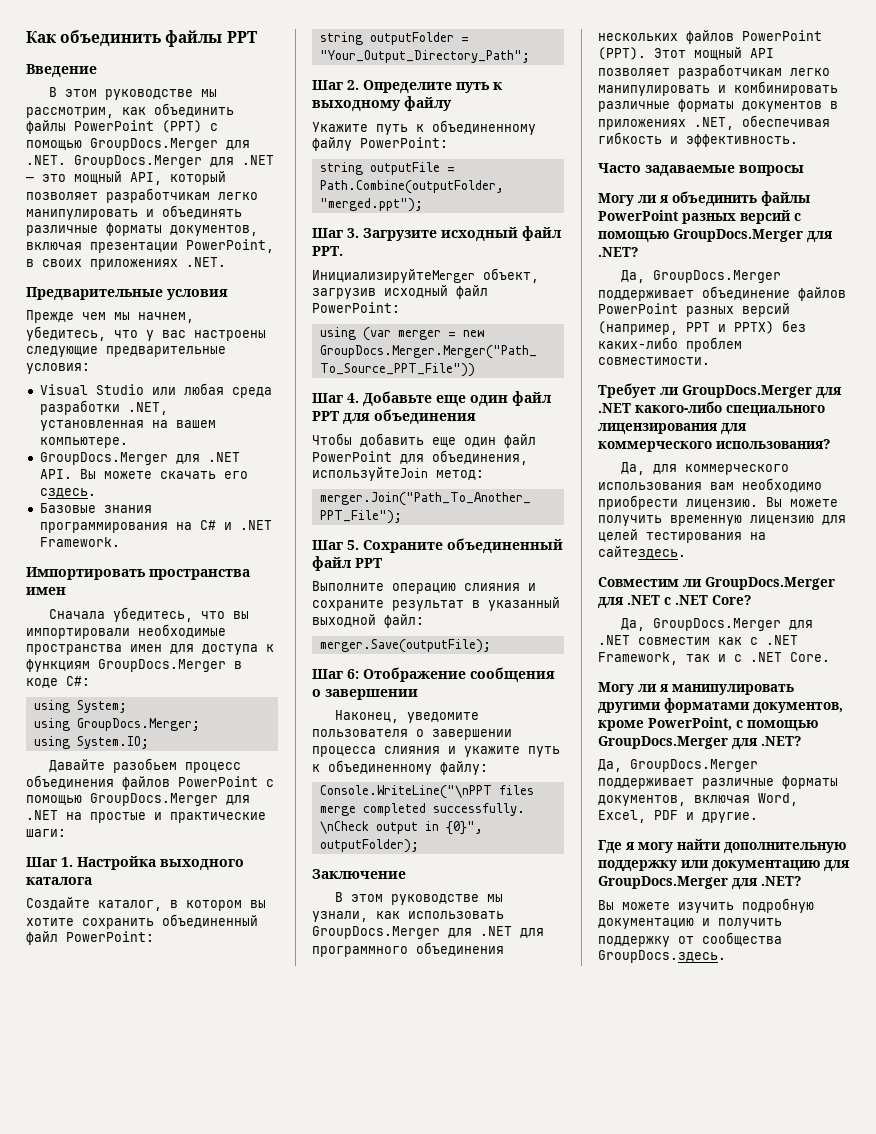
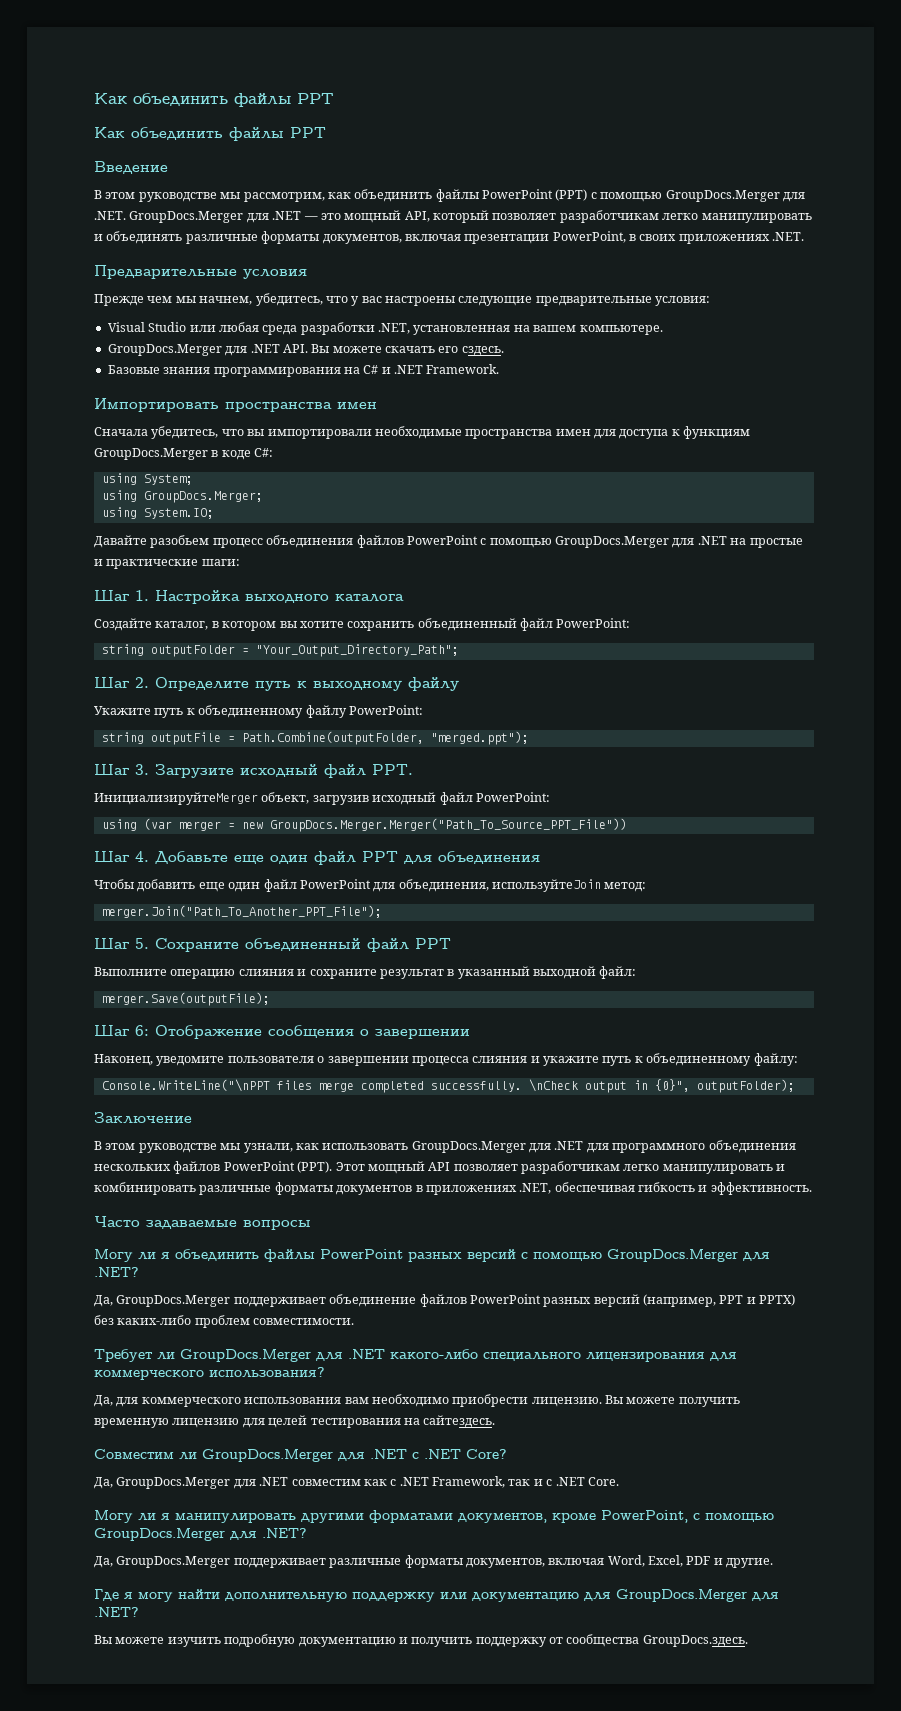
[26,30,257,47] Как объединить файлы PPT -> [94,93,334,107] [94,127,326,141] Как объединить файлы PPT // Как объединить файлы PPT

